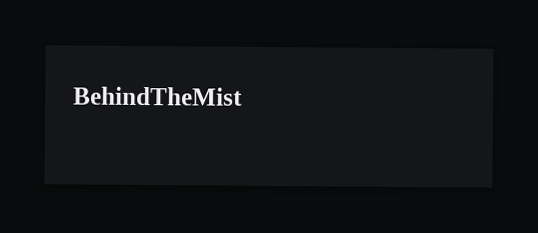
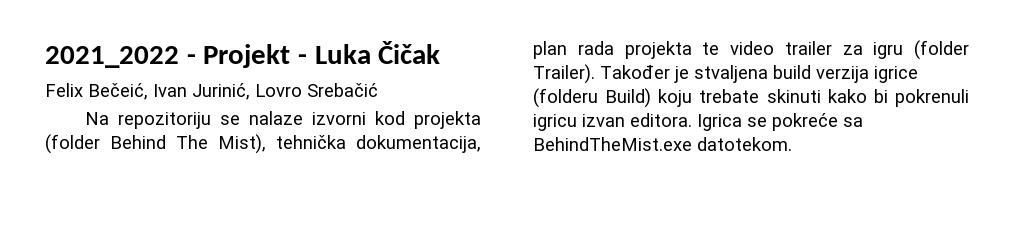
[73,86,243,106] BehindTheMist -> [45,41,441,68] [45,83,378,100] [84,111,481,129] [45,134,481,154] [533,40,969,60] [533,64,918,84] [533,88,969,108] [533,113,863,131] [533,137,792,151] 2021_2022 - Projekt - Luka Čičak // Felix Bečeić, Ivan Jurinić, Lovro Srebačić // Na repozitoriju se nalaze izvorni kod projekta (folder Behind The Mist), tehnička dokumentacija, plan rada projekta te video trailer za igru (folder Trailer). Također je stvaljena build verzija igrice (folderu Build) koju trebate skinuti kako bi pokrenuli igricu izvan editora. Igrica se pokreće sa BehindTheMist.exe datotekom.

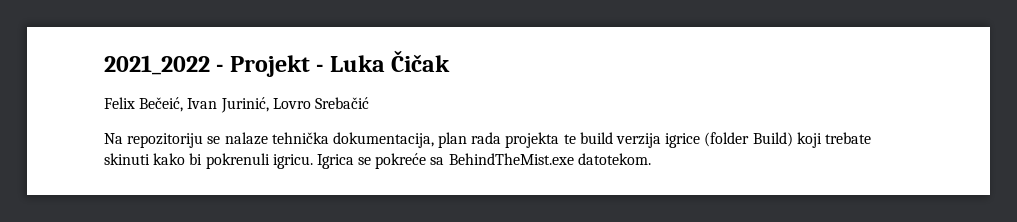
[311,111,481,129] [45,134,266,154] izvorni kod projekta (folder Behind The Mist), -> (268, 138) none
[730,40,969,60] [533,64,918,84] [533,88,693,108] video trailer za igru (folder Trailer). Također je stvaljena build verzija igrice (folderu Build) koju -> [579,132,822,148] build verzija igrice (folder Build) koji
[533,113,692,131] igricu izvan editora. -> [272,154,313,169] igricu.

